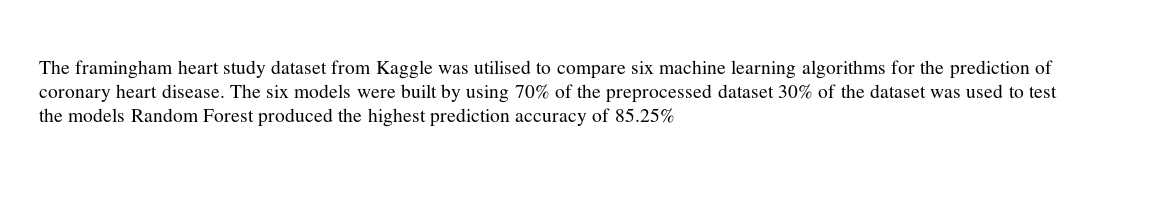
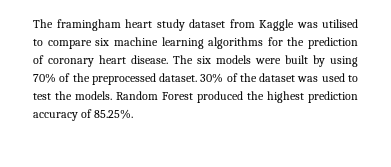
[717,84,774,98] dataset -> [159,73,198,82] dataset.
[68,108,126,122] models -> [75,91,112,100] models.
[614,108,675,123] 85.25% -> [94,109,134,119] 85.25%.

